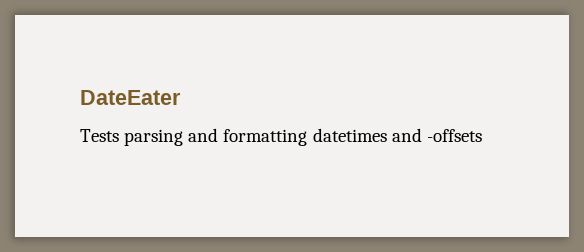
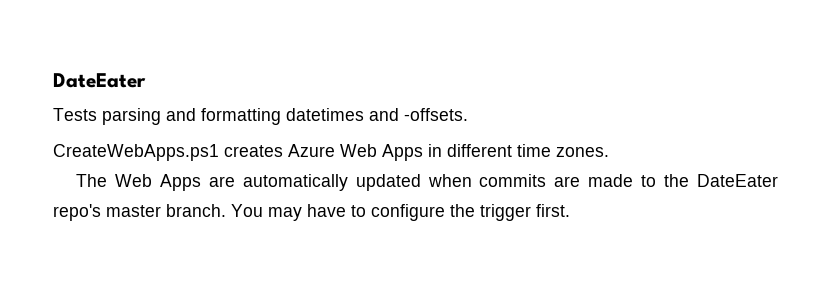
[426,129,482,142] -offsets -> [404,108,468,121] [53,144,609,161] [76,174,778,191] [53,204,570,221] -offsets. // CreateWebApps.ps1 creates Azure Web Apps in different time zones. // The Web Apps are automatically updated when commits are made to the DateEater repo's master branch. You may have to configure the trigger first.

